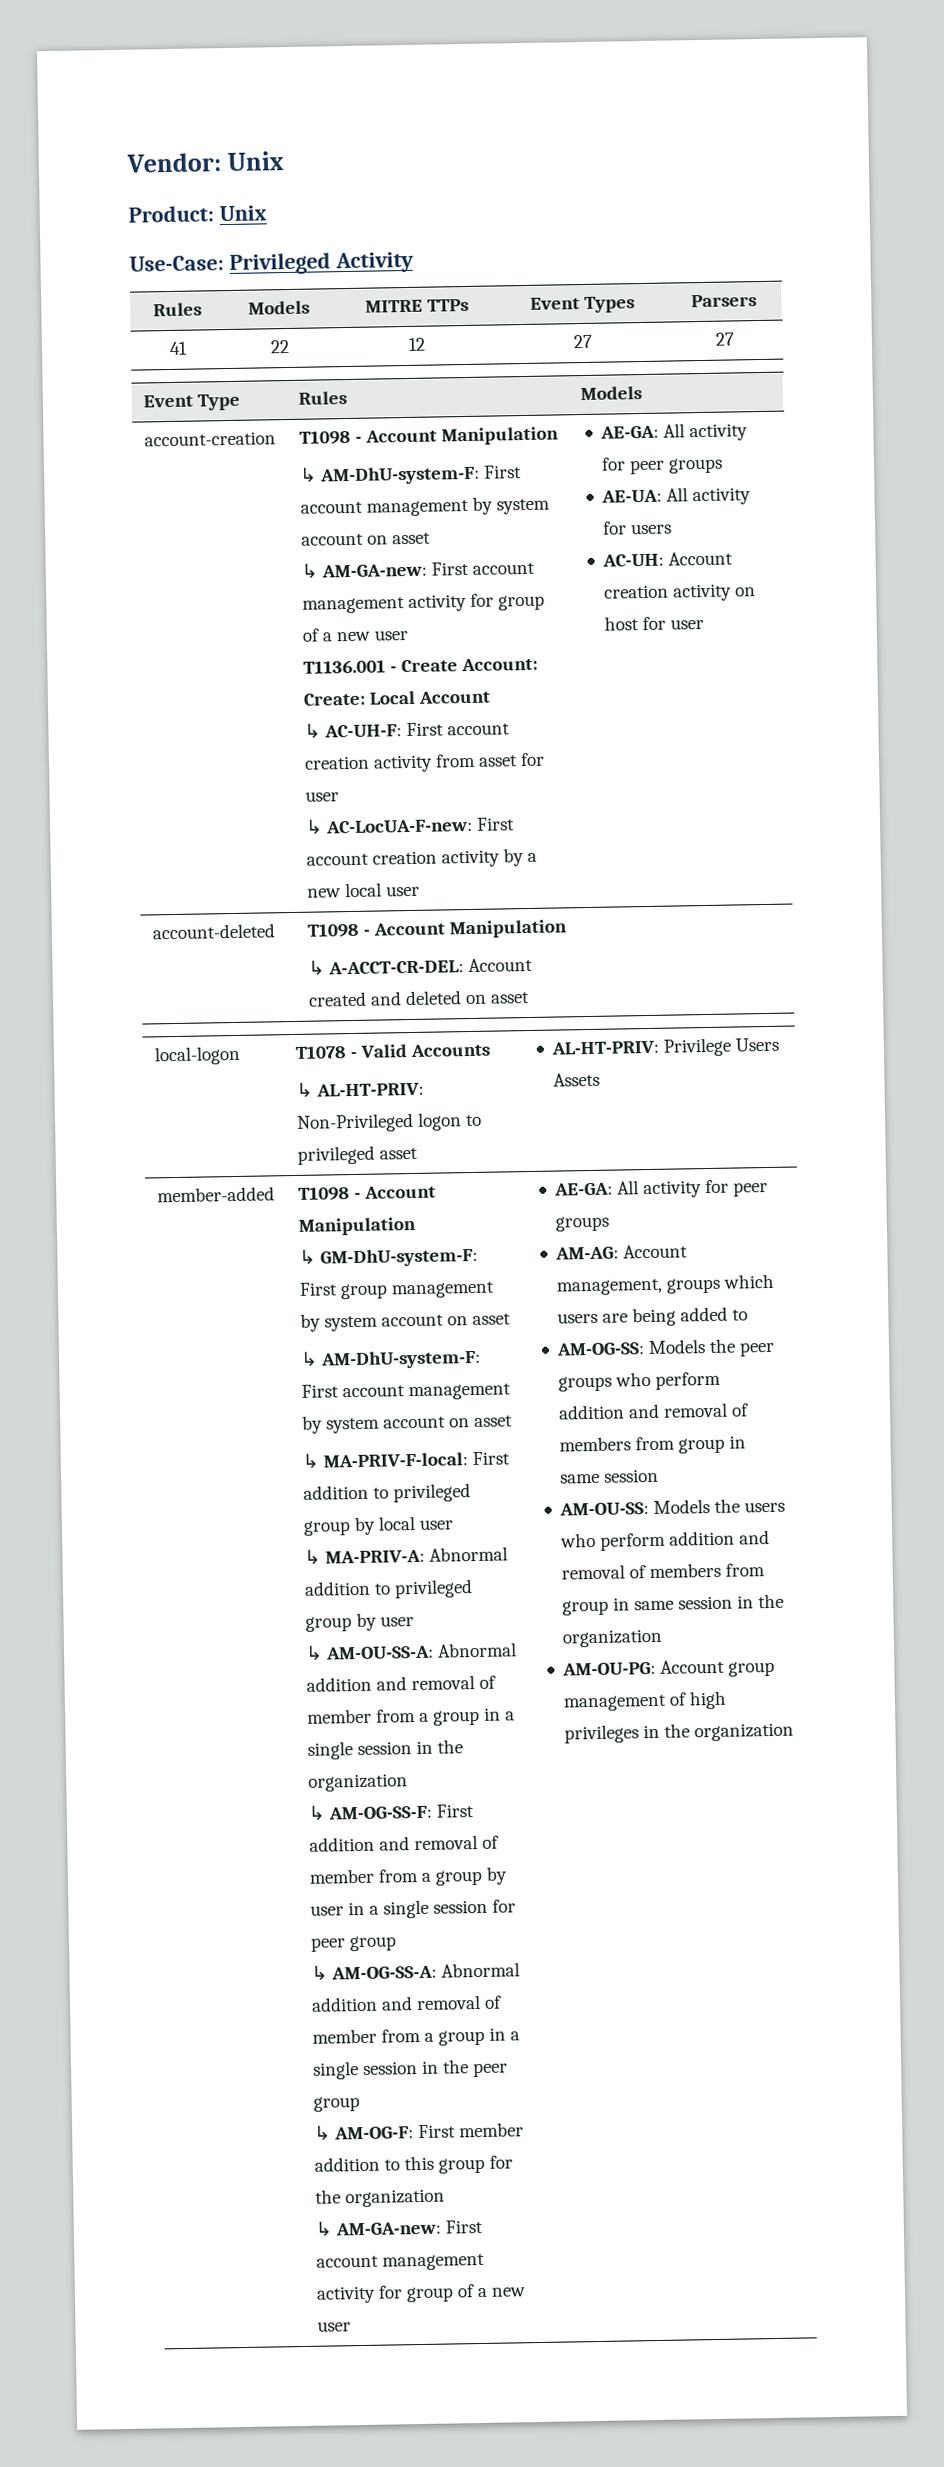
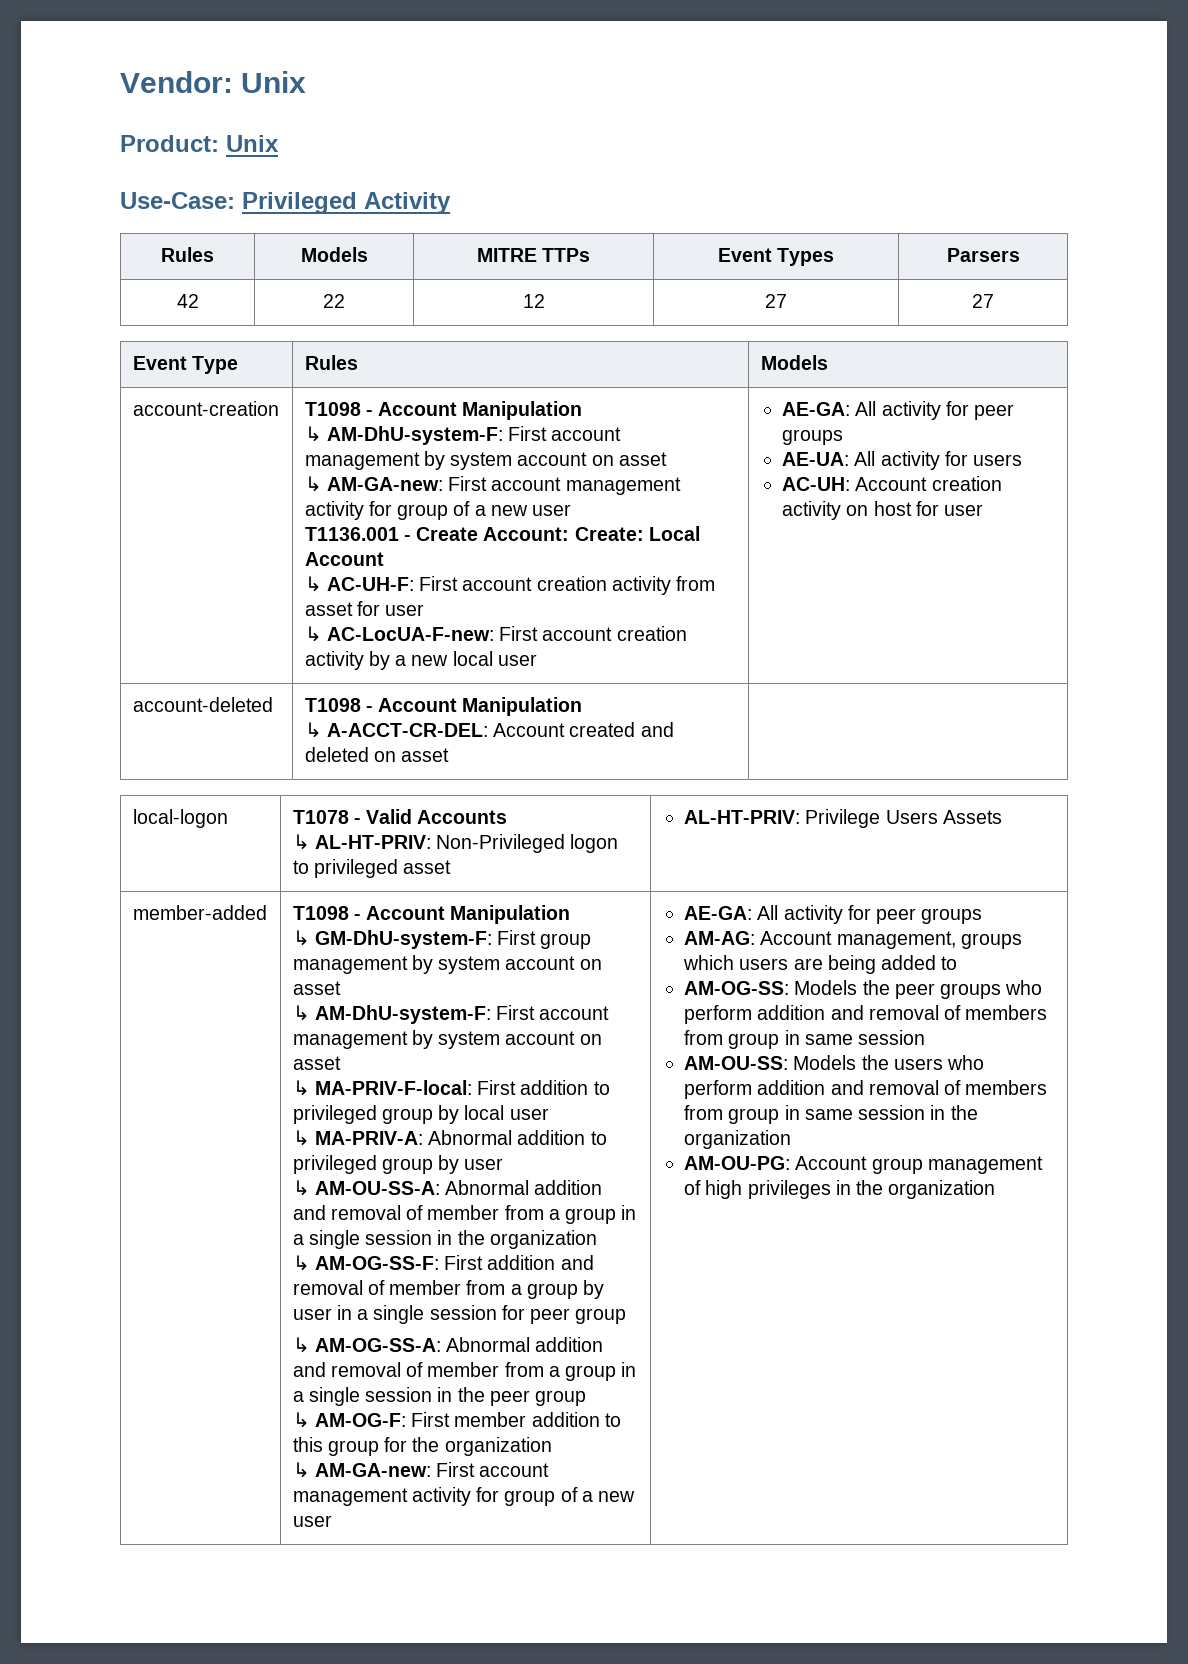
[169,341,188,355] 41 -> [176,294,199,308] 42

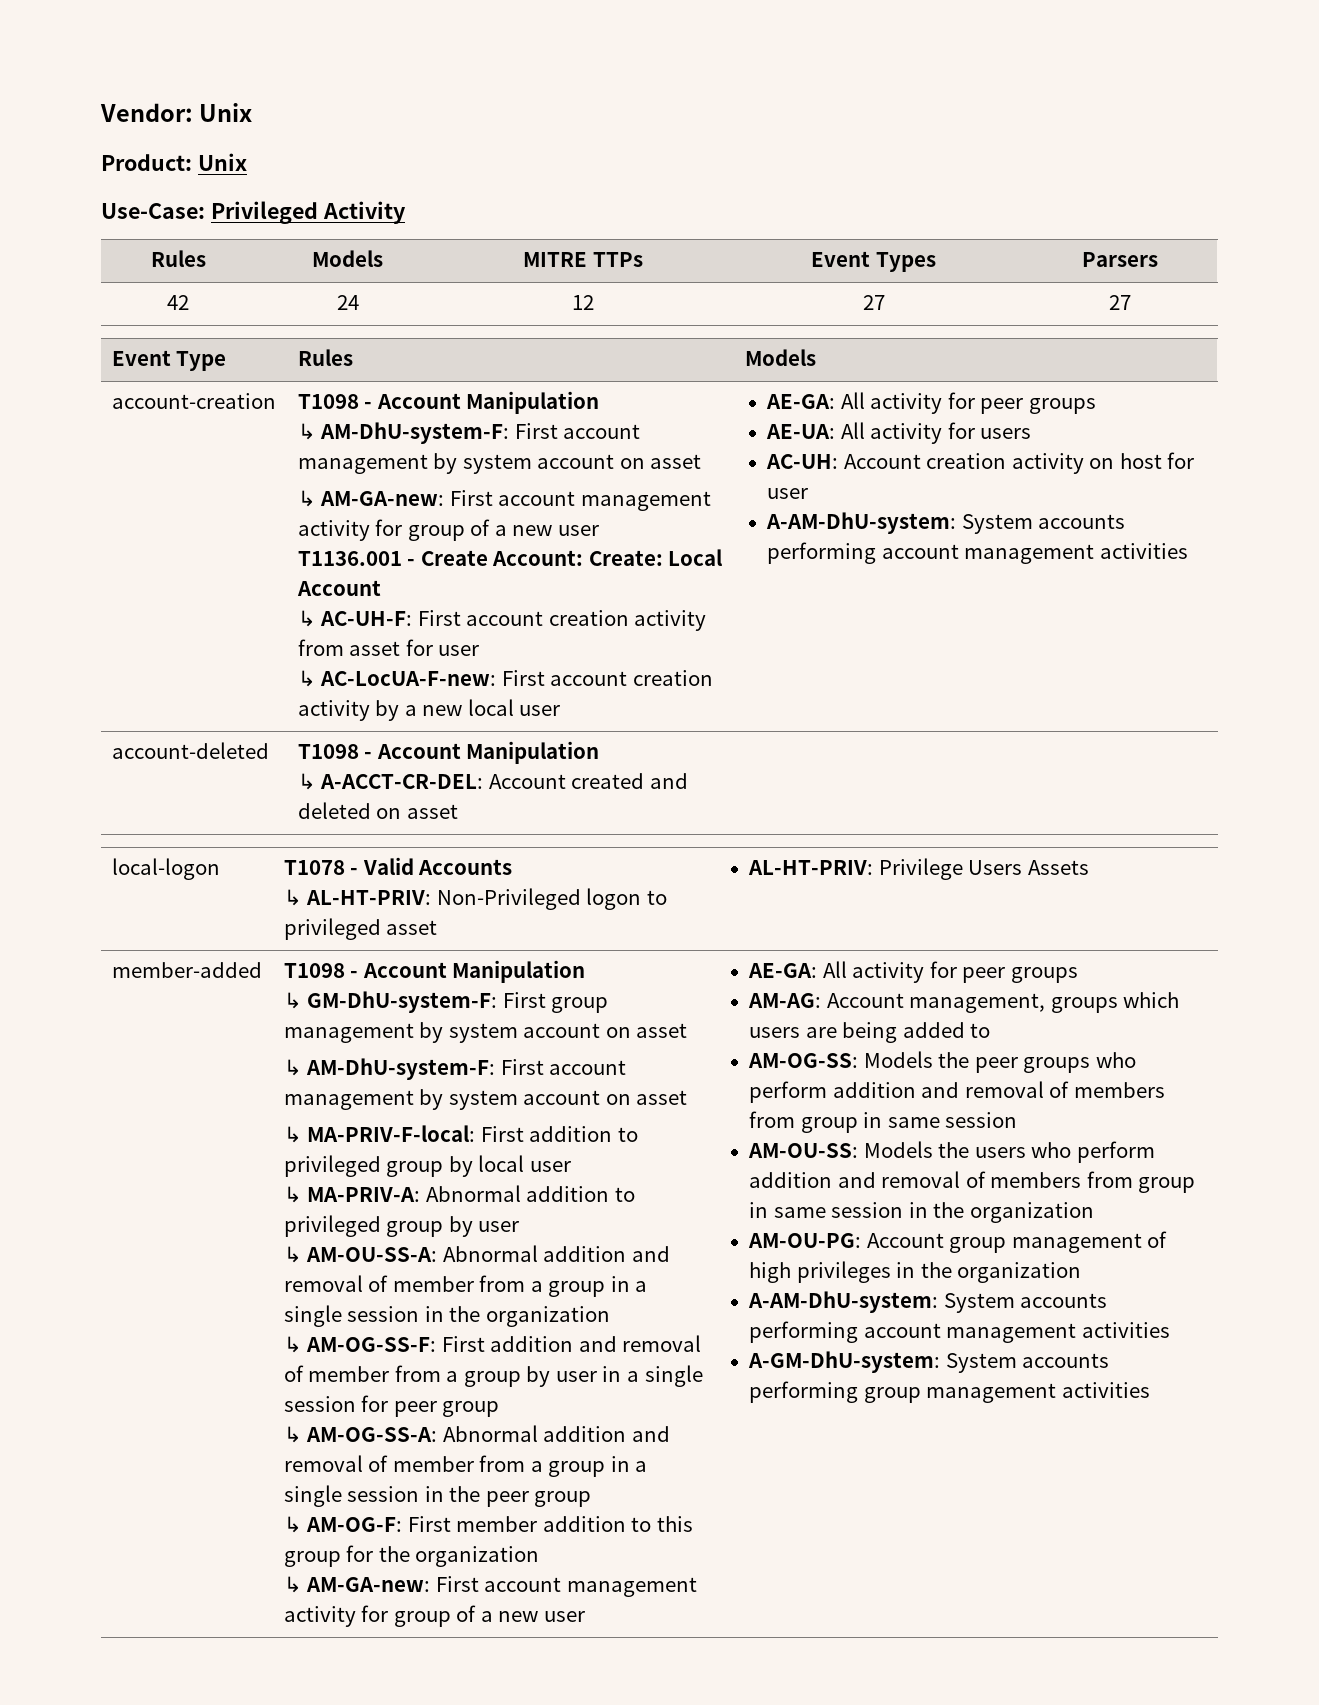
[323,294,345,308] 22 -> [336,295,359,310] 24
(984, 510) none -> [766,512,1126,534] [767,542,1188,564] // A-AM-DhU-system: System accounts performing account management activities
(996, 1189) none -> [748,1291,1108,1313] [749,1321,1170,1343] [748,1351,1110,1373] [749,1381,1150,1403] // A-AM-DhU-system: System accounts performing account management activities // A-GM-DhU-system: System accounts performing group management activities

